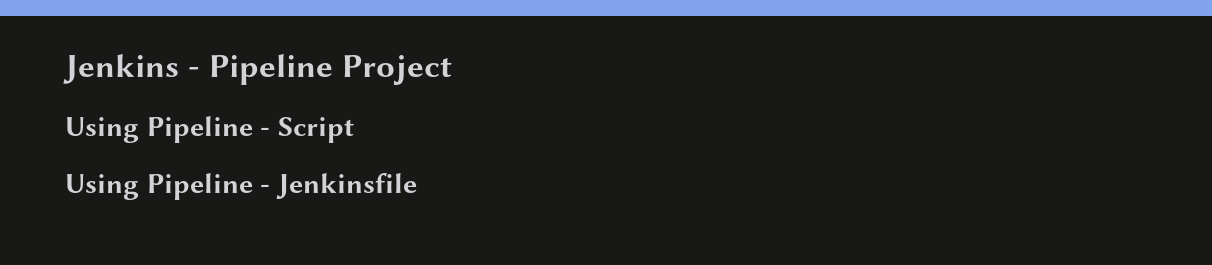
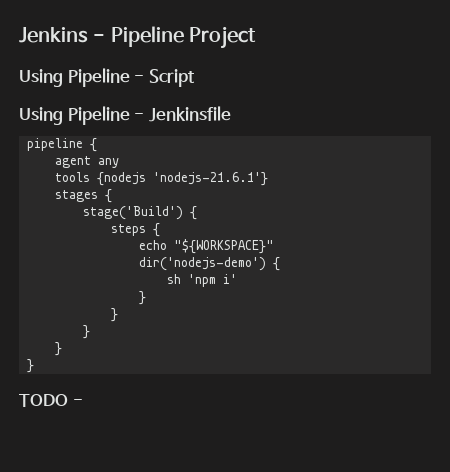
(418, 186) none -> [26,138,97,152] [54,156,119,168] [54,172,268,186] [54,189,112,203] [82,206,197,220] [110,223,160,237] [138,239,274,254] [138,257,280,271] [166,274,237,287] [138,291,146,305] [110,308,118,322] [82,325,90,339] [54,342,62,356] [26,359,34,373] [19,394,83,407] // pipeline { // agent any // tools {nodejs 'nodejs-21.6.1'} // stages { // stage('Build') { // steps { // echo "${WORKSPACE}" // dir('nodejs-demo') { // sh 'npm i' // } // } // } // } // } // TODO -

